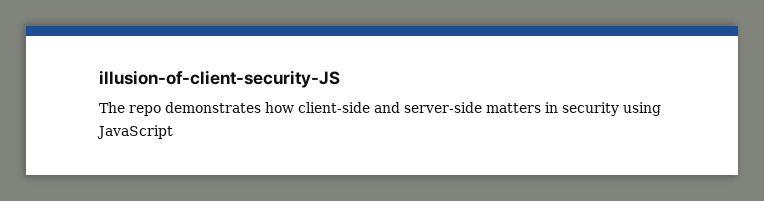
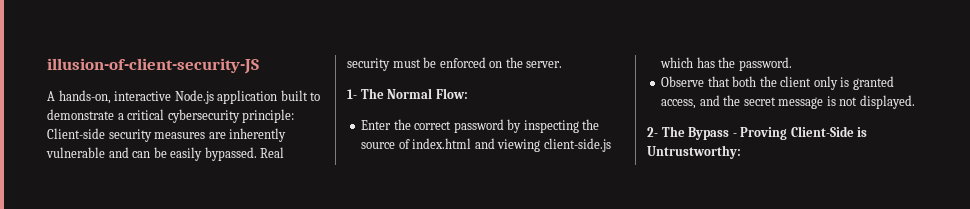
[99,102,661,116] [97,125,173,139] The repo demonstrates how client-side and server-side matters in security using JavaScript -> [47,90,321,104] [47,109,295,123] [47,128,287,142] [46,147,285,161] [347,57,563,71] [347,88,468,99] [361,119,600,133] [361,138,611,152] [660,57,792,71] [661,76,894,90] [661,95,915,109] [647,126,868,140] [647,145,741,159] A hands-on, interactive Node.js application built to demonstrate a critical cybersecurity principle: Client-side security measures are inherently vulnerable and can be easily bypassed. Real security must be enforced on the server. // 1- The Normal Flow: // Enter the correct password by inspecting the source of index.html and viewing client-side.js which has the password. // Observe that both the client only is granted access, and the secret message is not displayed. // 2- The Bypass - Proving Client-Side is Untrustworthy:

